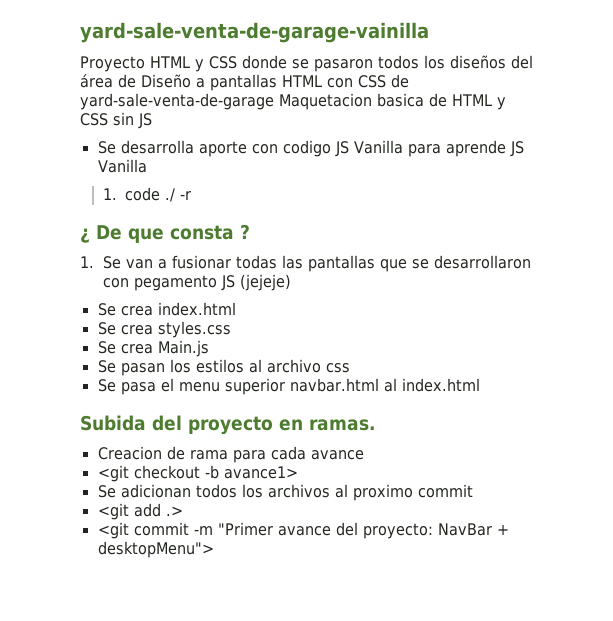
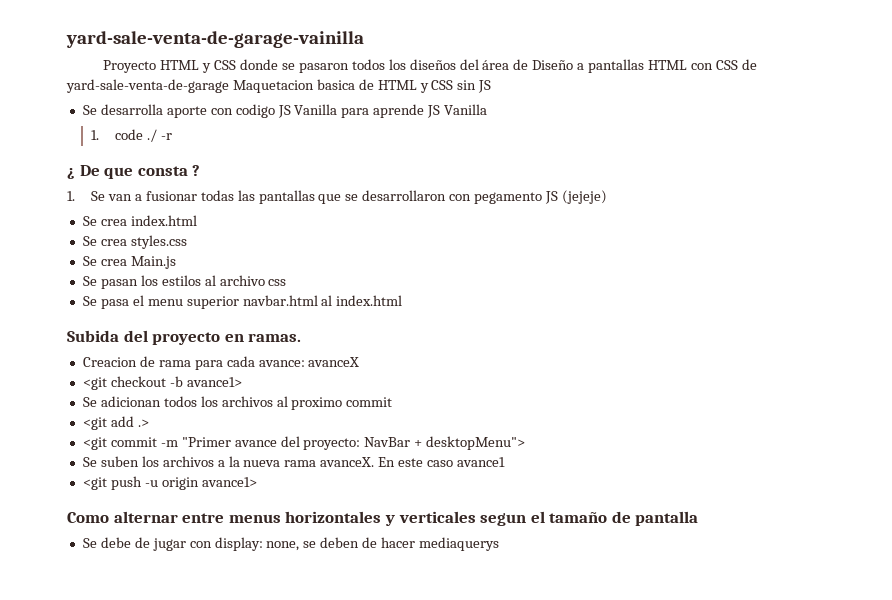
[310,450,364,460] avance -> [258,357,360,367] avance: avanceX
(214, 549) none -> [82,456,505,467] [82,476,257,490] [67,511,699,526] [82,537,500,551] // Se suben los archivos a la nueva rama avanceX. En este caso avance1 // <git push -u origin avance1> // Como alternar entre menus horizontales y verticales segun el tamaño de pantalla // Se debe de jugar con display: none, se deben de hacer mediaquerys

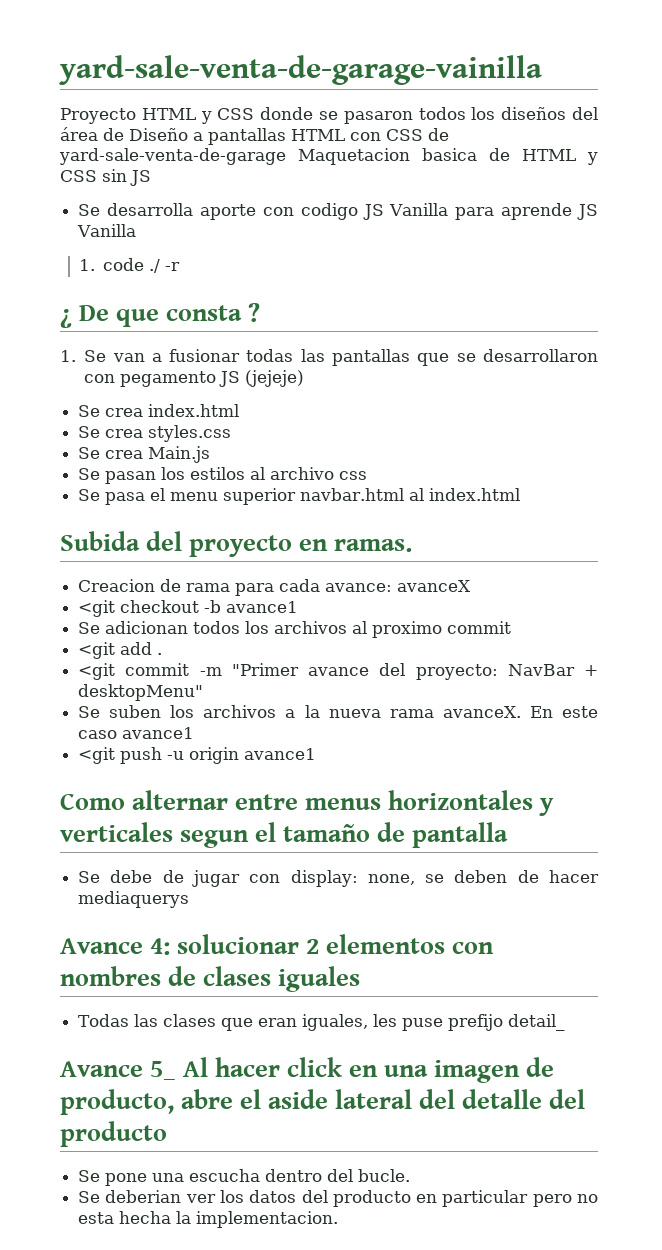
[186,377,242,387] avance1> -> [226,601,299,613] avance1
[137,419,149,427] .> -> [157,653,163,655] .
[426,436,526,450] desktopMenu"> -> [78,684,204,701] desktopMenu"
[201,477,257,487] avance1> -> [244,748,317,760] avance1
(500, 544) none -> [60,934,495,955] [60,966,361,992] [78,1014,566,1031] [60,1057,555,1083] [60,1089,586,1115] [60,1121,167,1147] [78,1169,411,1186] [78,1190,599,1207] [78,1211,339,1228] // Avance 4: solucionar 2 elementos con nombres de clases iguales // Todas las clases que eran iguales, les puse prefijo detail_ // Avance 5_ Al hacer click en una imagen de producto, abre el aside lateral del detalle del producto // Se pone una escucha dentro del bucle. // Se deberian ver los datos del producto en particular pero no esta hecha la implementacion.

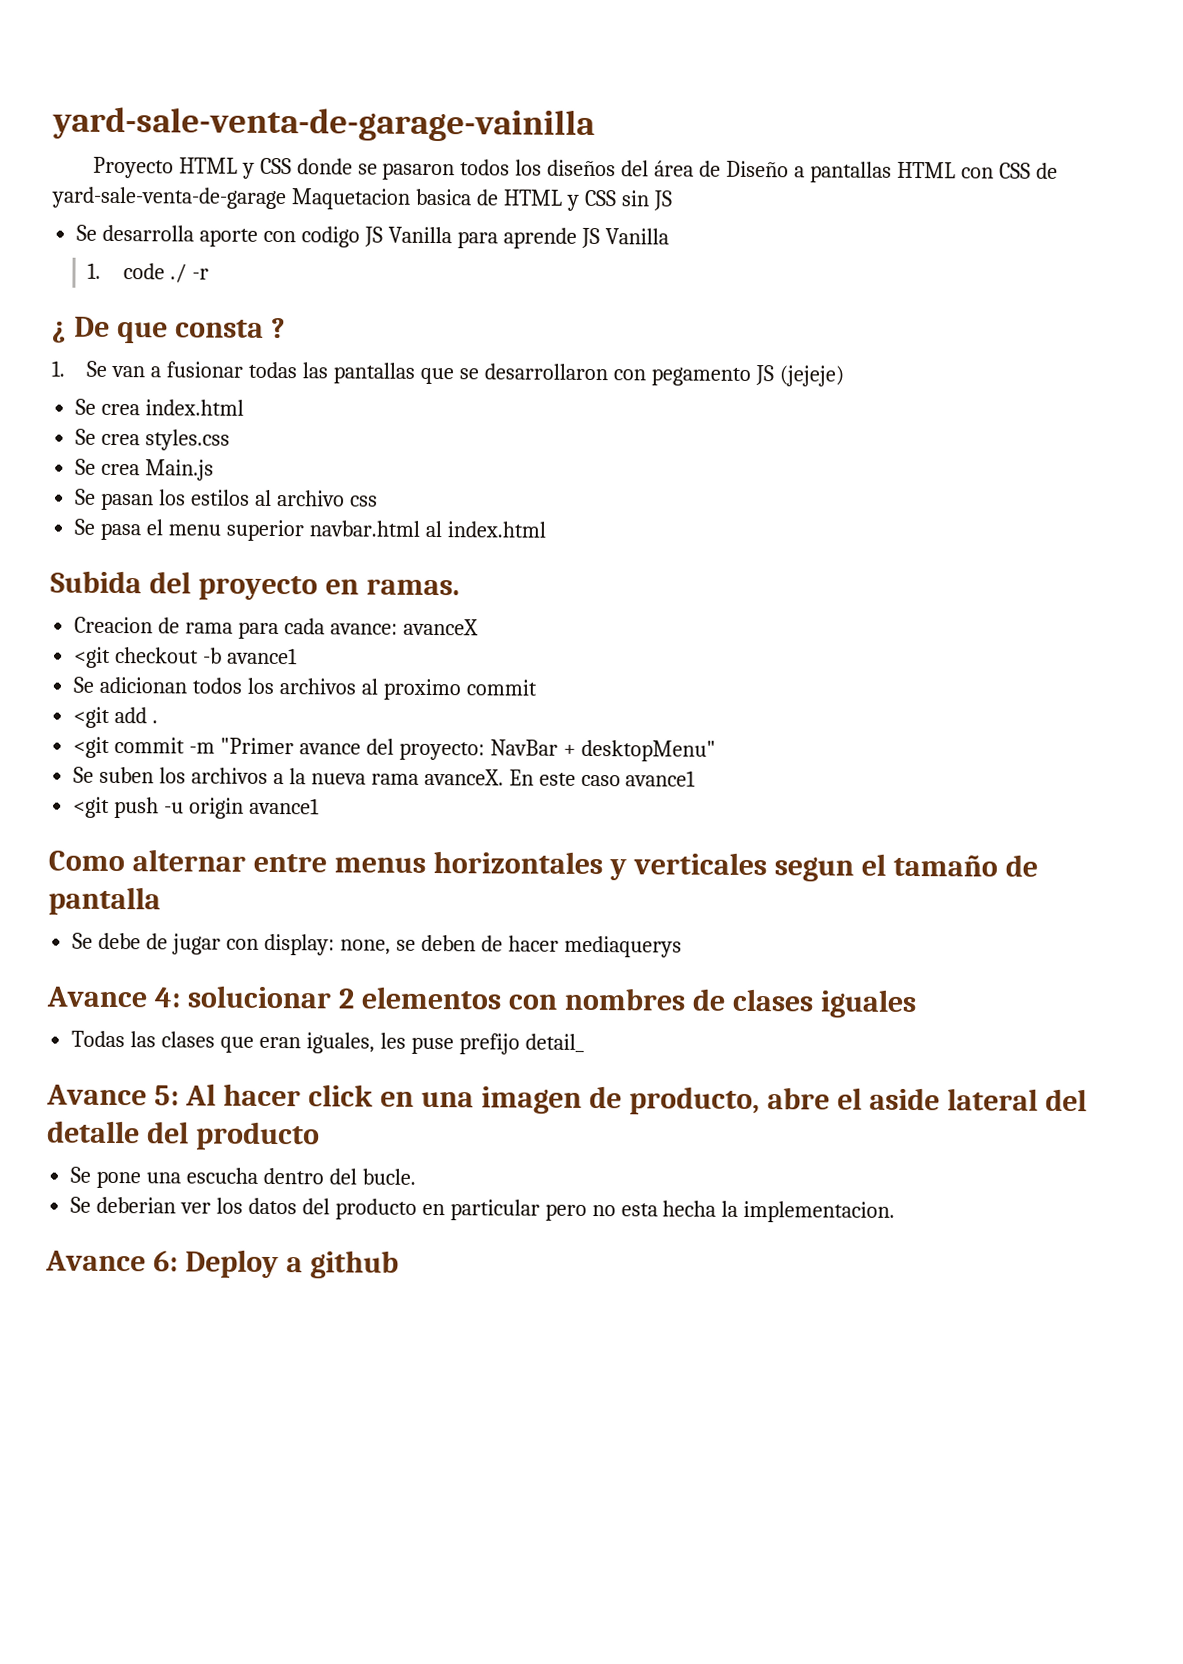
[150,1061,177,1080] 5_ -> [153,1085,179,1106] 5:
(339, 1219) none -> [45,1249,399,1279] // Avance 6: Deploy a github

